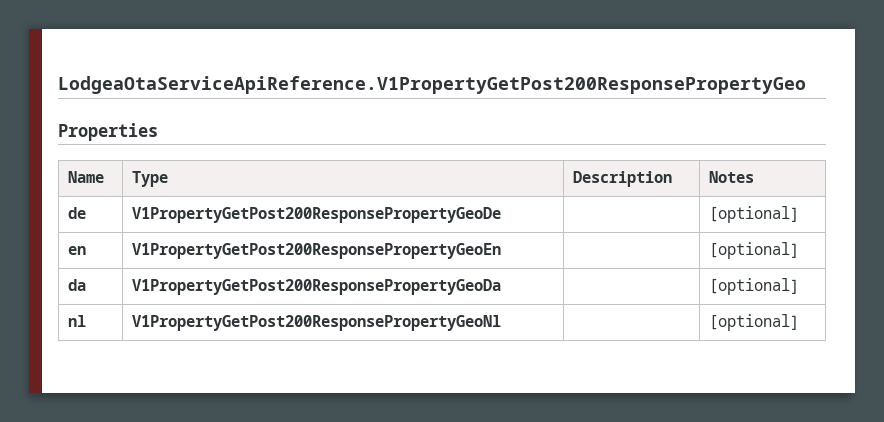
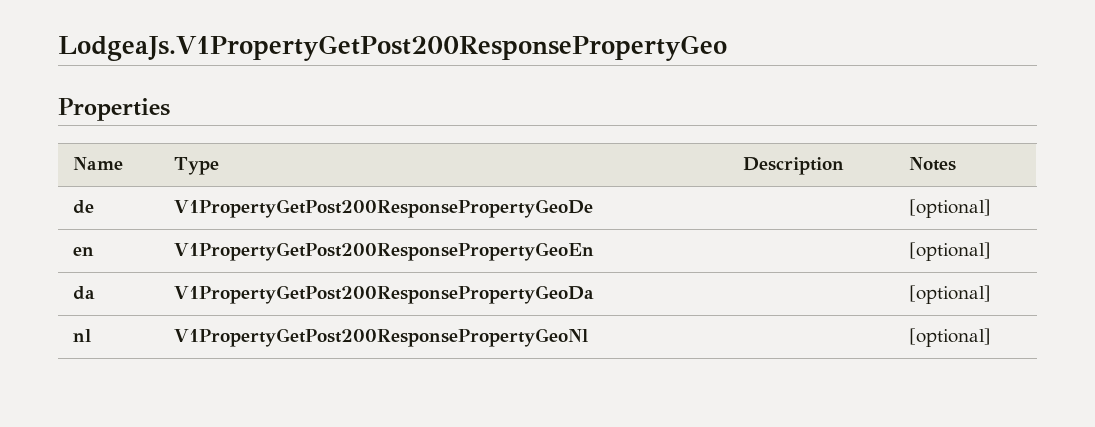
[58,76,806,94] LodgeaOtaServiceApiReference.V1PropertyGetPost200ResponsePropertyGeo -> [58,35,727,61] LodgeaJs.V1PropertyGetPost200ResponsePropertyGeo

